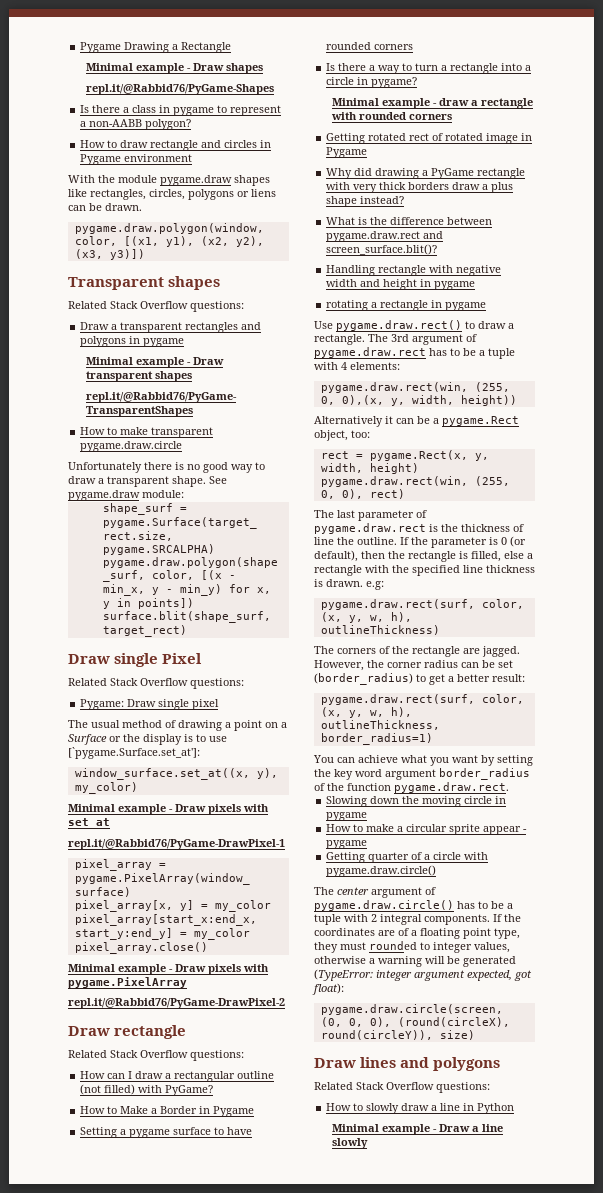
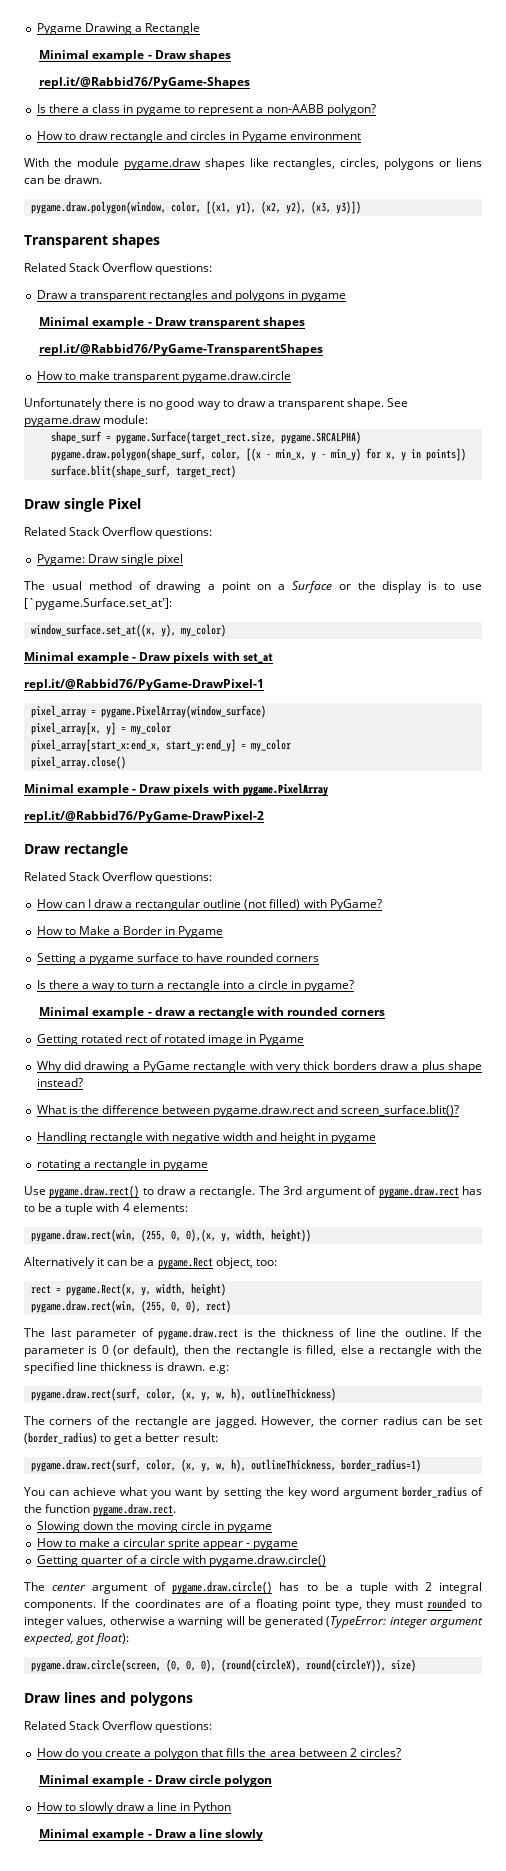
(490, 1087) none -> [36,1748,401,1760] [39,1775,272,1787] // How do you create a polygon that fills the area between 2 circles? // Minimal example - Draw circle polygon

